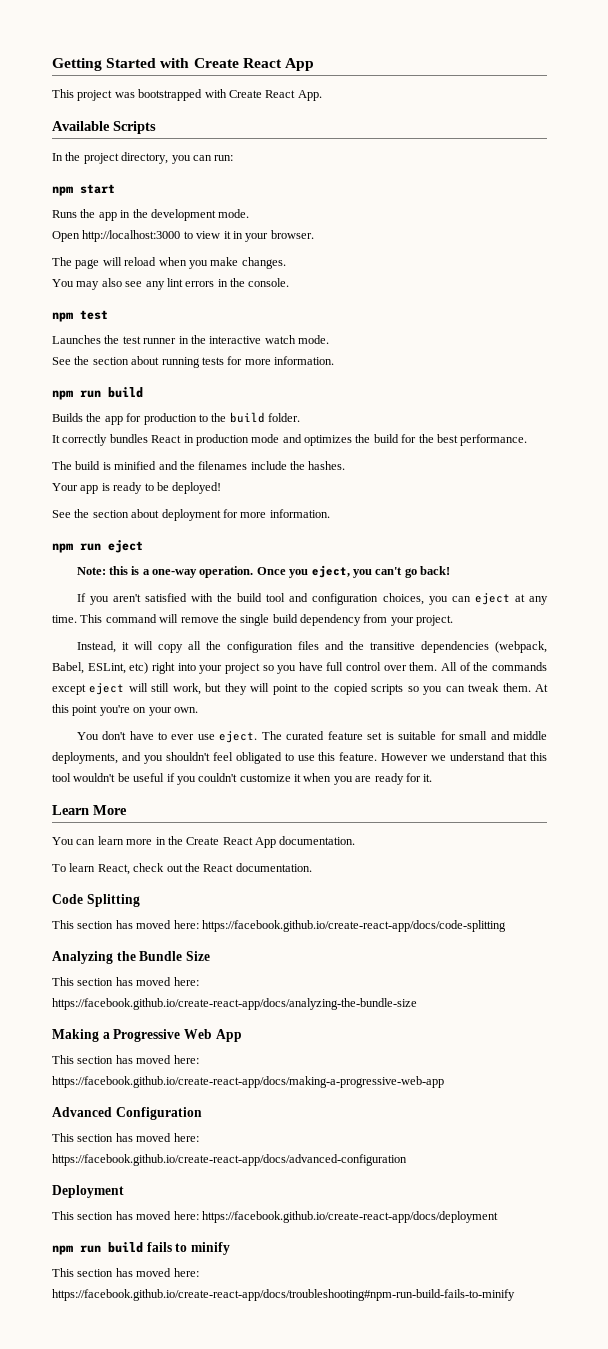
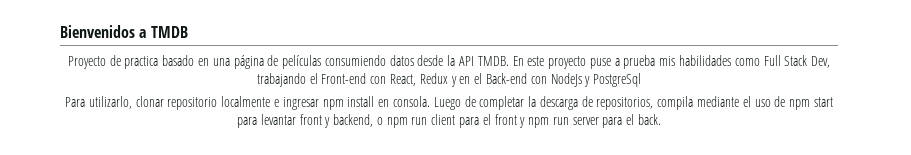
[52,58,314,71] [52,89,322,101] [52,121,156,134] [52,152,234,164] [52,184,115,196] [52,209,250,221] [52,230,314,242] [52,257,286,269] [52,278,290,290] [52,310,108,322] [52,335,329,344] [52,356,334,368] [52,387,143,400] [52,412,300,425] [52,434,528,446] [52,461,346,470] [52,482,222,494] [52,509,330,521] [52,540,143,553] [76,565,451,578] [76,593,548,605] [52,614,454,626] [76,641,548,653] [52,662,547,674] [52,683,549,695] [52,704,198,716] [76,731,548,743] [52,752,547,764] [52,773,433,785] [52,805,127,815] [52,836,356,848] [52,863,312,875] [52,894,140,907] [52,920,506,932] [52,951,210,964] [52,977,199,986] [52,998,417,1010] [52,1029,242,1042] [52,1055,199,1064] [52,1076,444,1088] [52,1107,202,1120] [52,1133,199,1142] [52,1154,407,1166] [52,1185,124,1198] [52,1211,498,1223] [52,1242,230,1255] [52,1268,199,1277] [52,1289,515,1301] Getting Started with Create React App // This project was bootstrapped with Create React App. // Available Scripts // In the project directory, you can run: // npm start // Runs the app in the development mode. // Open http://localhost:3000 to view it in your browser. // The page will reload when you make changes. // You may also see any lint errors in the console. // npm test // Launches the test runner in the interactive watch mode. // See the section about running tests for more information. // npm run build // Builds the app for production to the build folder. // It correctly bundles React in production mode and optimizes the build for the best performance. // The build is minified and the filenames include the hashes. // Your app is ready to be deployed! // See the section about deployment for more information. // npm run eject // Note: this is a one-way operation. Once you eject, you can't go back! // If you aren't satisfied with the build tool and configuration choices, you can eject at any time. This command will remove the single build dependency from your project. // Instead, it will copy all the configuration files and the transitive dependencies (webpack, Babel, ESLint, etc) right into your project so you have full control over them. All of the commands except eject will still work, but they will point to the copied scripts so you can tweak them. At this point you're on your own. // You don't have to ever use eject. The curated feature set is suitable for small and middle deployments, and you shouldn't feel obligated to use this feature. However we understand that this tool wouldn't be useful if you couldn't customize it when you are ready for it. // Learn More // You can learn more in the Create React App documentation. // To learn React, check out the React documentation. // Code Splitting // This section has moved here: https://facebook.github.io/create-react-app/docs/code-splitting // Analyzing the Bundle Size // This section has moved here: https://facebook.github.io/create-react-app/docs/analyzing-the-bundle-size // Making a Progressive Web App // This section has moved here: https://facebook.github.io/create-react-app/docs/making-a-progressive-web-app // Advanced Configuration // This section has moved here: https://facebook.github.io/create-react-app/docs/advanced-configuration // Deployment // This section has moved here: https://facebook.github.io/create-react-app/docs/deployment // npm run build fails to minify // This section has moved here: https://facebook.github.io/create-react-app/docs/troubleshooting#npm-run-build-fails-to-minify -> [60,25,188,38] [67,55,831,69] [256,73,642,87] [65,96,833,110] [236,114,662,128] Bienvenidos a TMDB // Proyecto de practica basado en una página de películas consumiendo datos desde la API TMDB. En este proyecto puse a prueba mis habilidades como Full Stack Dev, trabajando el Front-end con React, Redux y en el Back-end con NodeJs y PostgreSql // Para utilizarlo, clonar repositorio localmente e ingresar npm install en consola. Luego de completar la descarga de repositorios, compila mediante el uso de npm start para levantar front y backend, o npm run client para el front y npm run server para el back.

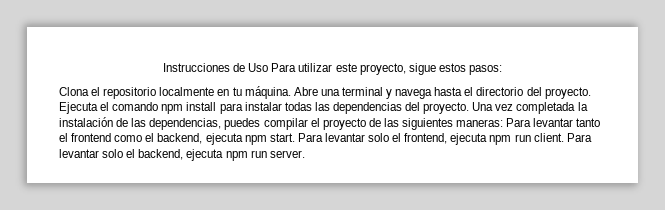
[60,25,188,38] [67,55,831,69] [256,73,642,87] [65,96,833,110] [236,114,662,128] Bienvenidos a TMDB // Proyecto de practica basado en una página de películas consumiendo datos desde la API TMDB. En este proyecto puse a prueba mis habilidades como Full Stack Dev, trabajando el Front-end con React, Redux y en el Back-end con NodeJs y PostgreSql // Para utilizarlo, clonar repositorio localmente e ingresar npm install en consola. Luego de completar la descarga de repositorios, compila mediante el uso de npm start para levantar front y backend, o npm run client para el front y npm run server para el back. -> [163,63,502,75] [59,86,591,99] [59,102,588,114] [59,117,601,130] [59,133,592,145] [59,149,305,161] Instrucciones de Uso Para utilizar este proyecto, sigue estos pasos: // Clona el repositorio localmente en tu máquina. Abre una terminal y navega hasta el directorio del proyecto. Ejecuta el comando npm install para instalar todas las dependencias del proyecto. Una vez completada la instalación de las dependencias, puedes compilar el proyecto de las siguientes maneras: Para levantar tanto el frontend como el backend, ejecuta npm start. Para levantar solo el frontend, ejecuta npm run client. Para levantar solo el backend, ejecuta npm run server.

